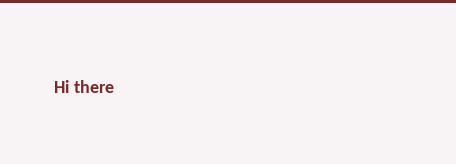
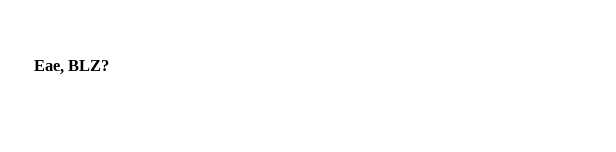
[54,80,114,93] Hi there -> [34,60,110,75] Eae, BLZ?

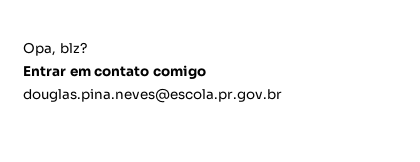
[34,60,110,75] Eae, BLZ? -> [23,42,87,56] [23,65,206,79] [23,88,282,103] Opa, blz? // Entrar em contato comigo // douglas.pina.neves@escola.pr.gov.br

